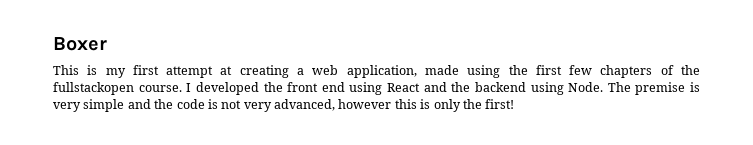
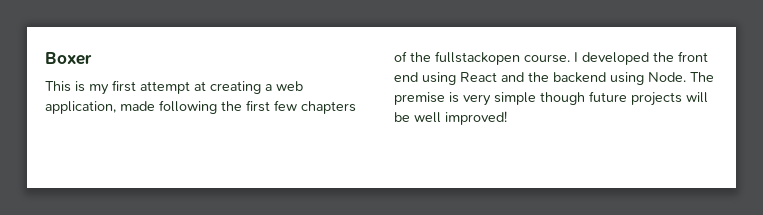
[467,65,501,78] using -> [159,100,217,114] following
[127,99,515,112] and the code is not very advanced, however this is only the first! -> [540,91,708,106] [394,111,507,125] though future projects will be well improved!

